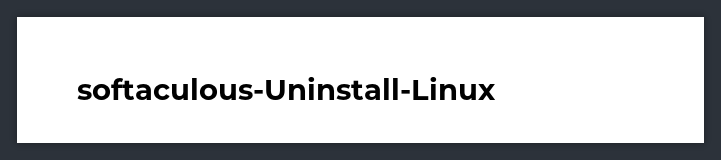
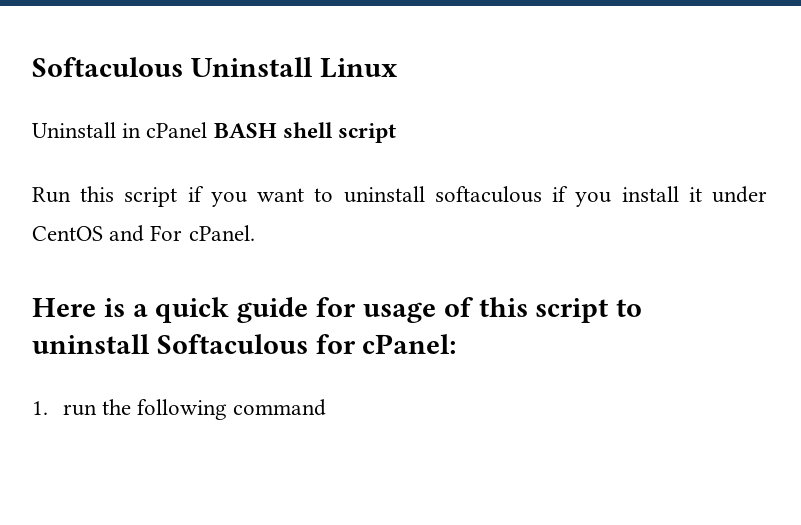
[77,76,496,100] softaculous-Uninstall-Linux -> [32,57,397,78] [32,122,397,143] [32,186,768,207] [32,225,255,242] [32,297,643,323] [32,334,457,354] [32,399,327,420] Softaculous Uninstall Linux // Uninstall in cPanel BASH shell script // Run this script if you want to uninstall softaculous if you install it under CentOS and For cPanel. // Here is a quick guide for usage of this script to uninstall Softaculous for cPanel: // 1. run the following command

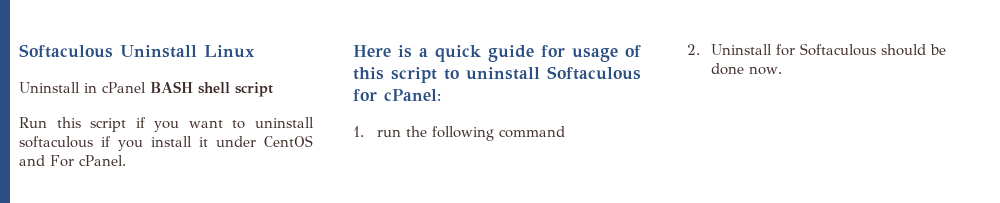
(327, 407) none -> [687,43,947,56] [711,63,783,75] // 2. Uninstall for Softaculous should be done now.

